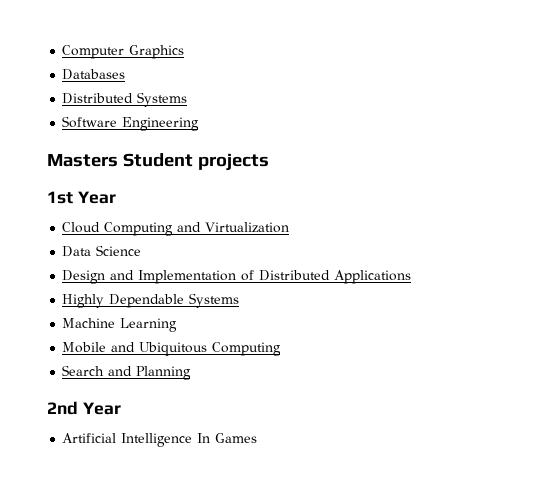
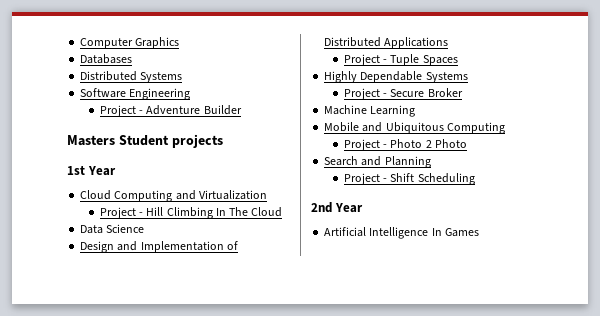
(200, 124) none -> [99,105,242,117] // Project - Adventure Builder
(290, 227) none -> [99,207,283,219] // Project - Hill Climbing In The Cloud
(412, 277) none -> [343,54,458,66] // Project - Tuple Spaces
(240, 300) none -> [343,88,463,100] // Project - Secure Broker
(282, 349) none -> [343,139,467,151] // Project - Photo 2 Photo
(192, 373) none -> [343,173,475,185] // Project - Shift Scheduling

